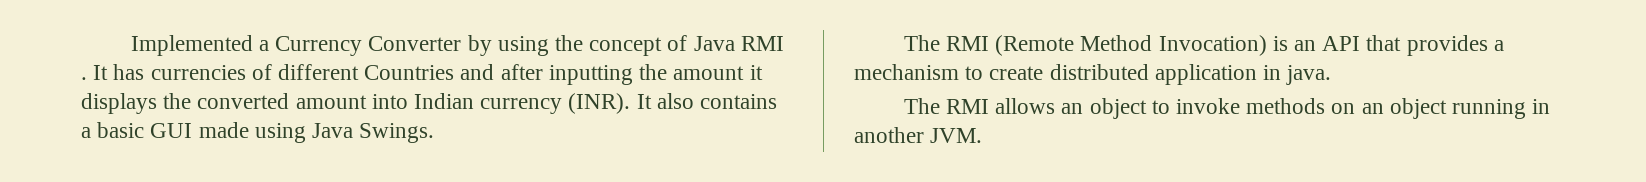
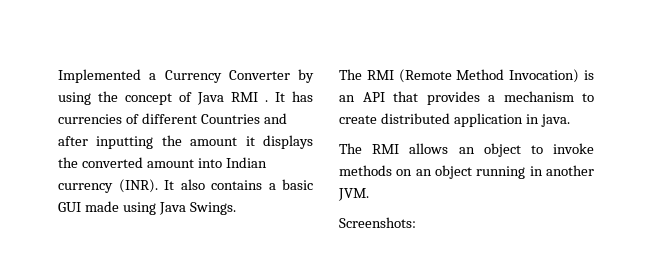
(983, 135) none -> [339,217,416,228] // Screenshots:

